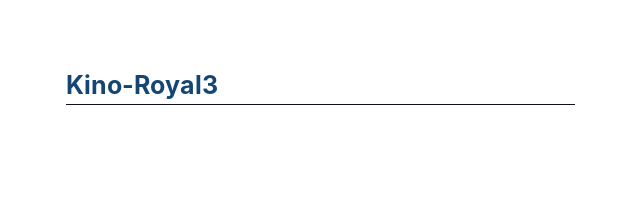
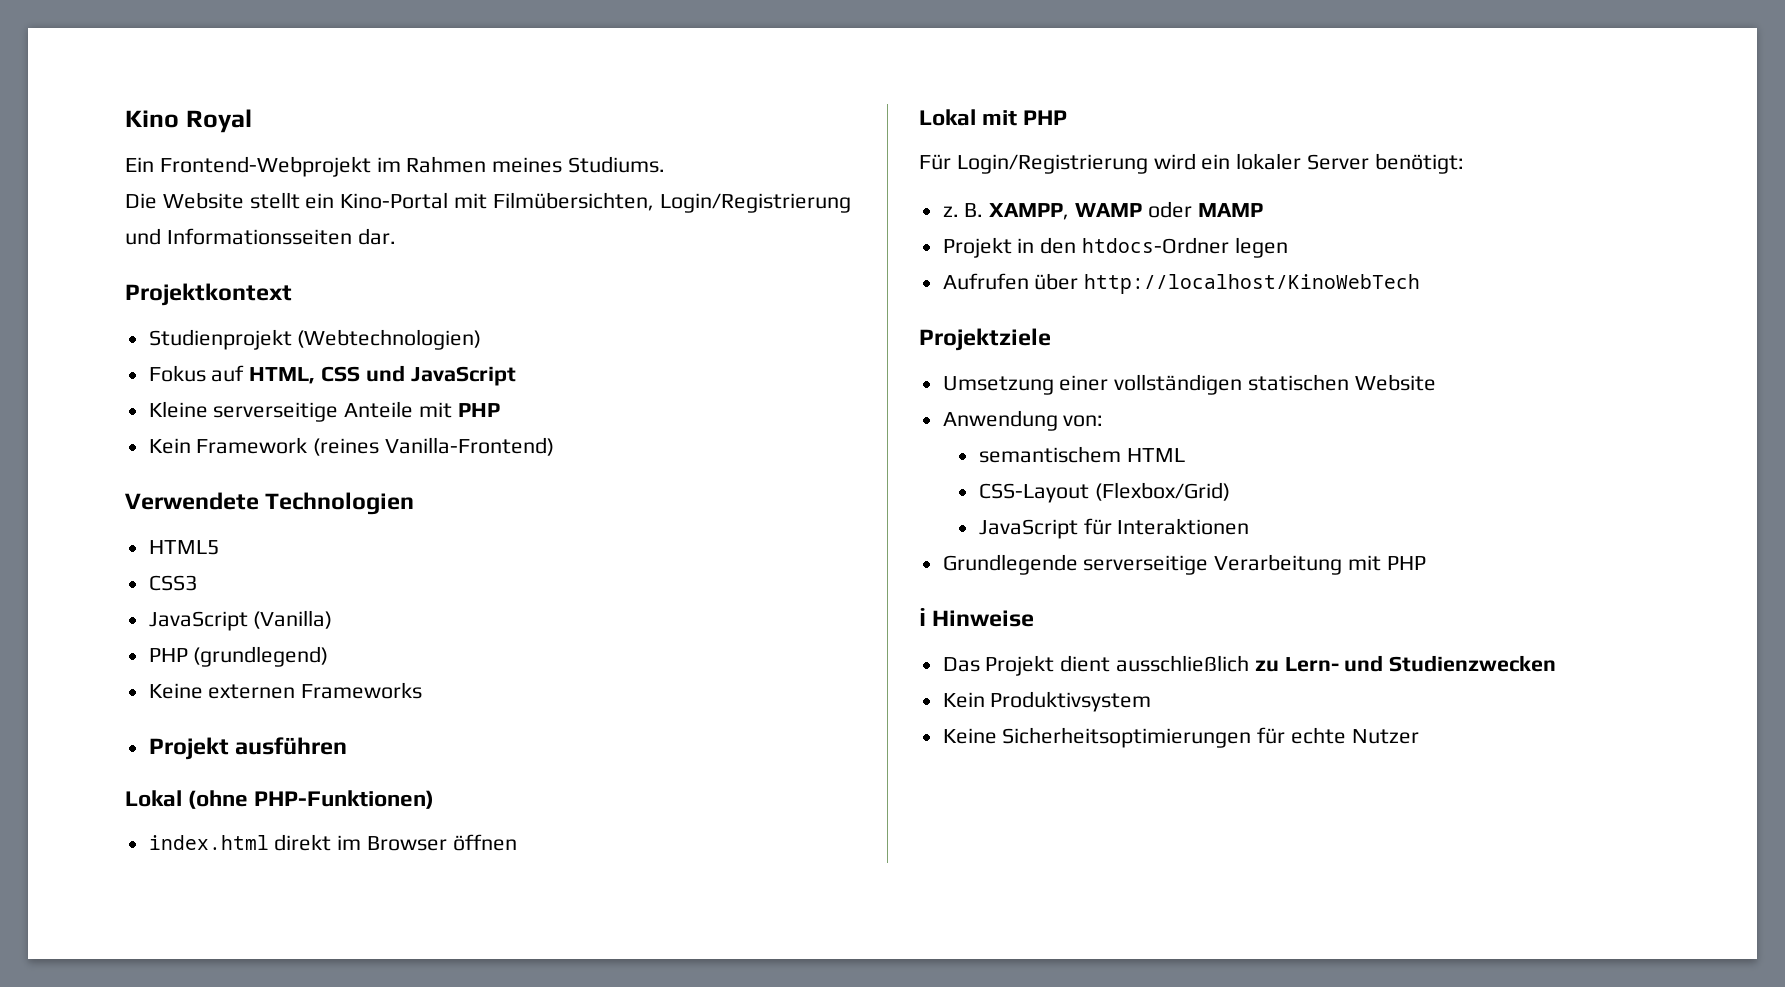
[66,74,218,99] Kino-Royal3 -> [125,109,252,133] [125,156,666,177] [125,192,851,213] [125,228,396,245] [125,283,292,306] [148,329,482,350] [148,365,516,386] [148,401,500,422] [148,437,555,456] [125,492,415,515] [148,540,219,555] [148,575,197,591] [148,610,333,631] [148,646,329,667] [148,682,423,699] [148,737,347,760] [125,790,435,809] [148,834,517,851] [919,109,1068,126] [919,153,1464,174] [942,201,1263,220] [942,237,1288,258] [942,273,1421,294] [919,328,1051,351] [942,374,1436,395] [942,410,1104,431] [978,446,1185,463] [978,482,1230,503] [978,518,1250,539] [942,554,1426,575] [919,608,1035,627] [942,655,1557,676] [942,691,1152,712] [942,727,1419,748] Kino Royal // Ein Frontend-Webprojekt im Rahmen meines Studiums. // Die Website stellt ein Kino-Portal mit Filmübersichten, Login/Registrierung und Informationsseiten dar. // Projektkontext // Studienprojekt (Webtechnologien) // Fokus auf HTML, CSS und JavaScript // Kleine serverseitige Anteile mit PHP // Kein Framework (reines Vanilla-Frontend) // Verwendete Technologien // HTML5 // CSS3 // JavaScript (Vanilla) // PHP (grundlegend) // Keine externen Frameworks // Projekt ausführen // Lokal (ohne PHP-Funktionen) // index.html direkt im Browser öffnen // Lokal mit PHP // Für Login/Registrierung wird ein lokaler Server benötigt: // z. B. XAMPP, WAMP oder MAMP // Projekt in den htdocs-Ordner legen // Aufrufen über http://localhost/KinoWebTech // Projektziele // Umsetzung einer vollständigen statischen Website // Anwendung von: // semantischem HTML // CSS-Layout (Flexbox/Grid) // JavaScript für Interaktionen // Grundlegende serverseitige Verarbeitung mit PHP // ℹ Hinweise // Das Projekt dient ausschließlich zu Lern- und Studienzwecken // Kein Produktivsystem // Keine Sicherheitsoptimierungen für echte Nutzer

